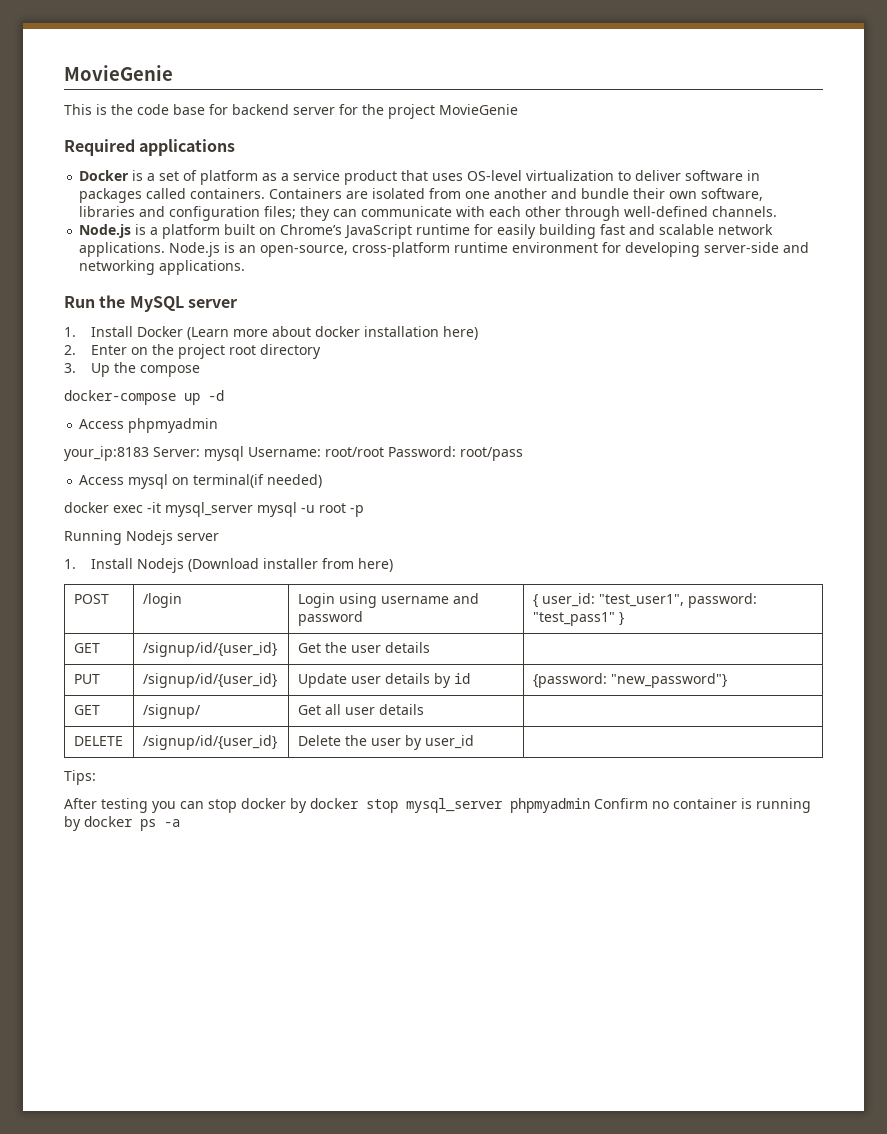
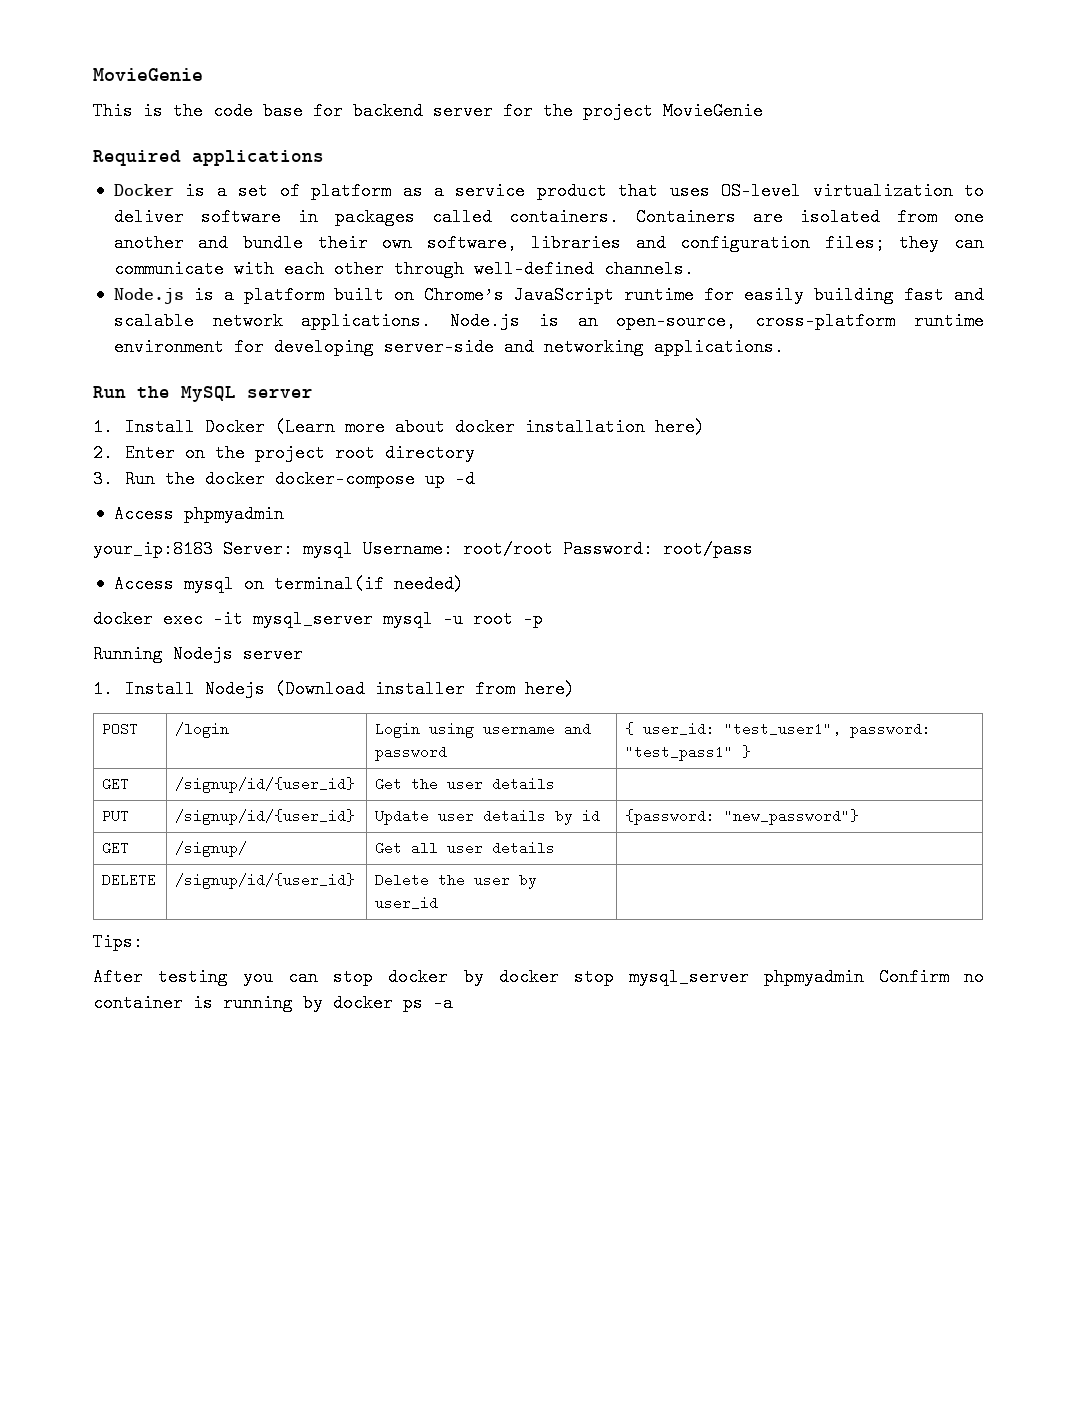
[91,362,201,377] Up the compose // -> [125,470,266,488] Run the docker

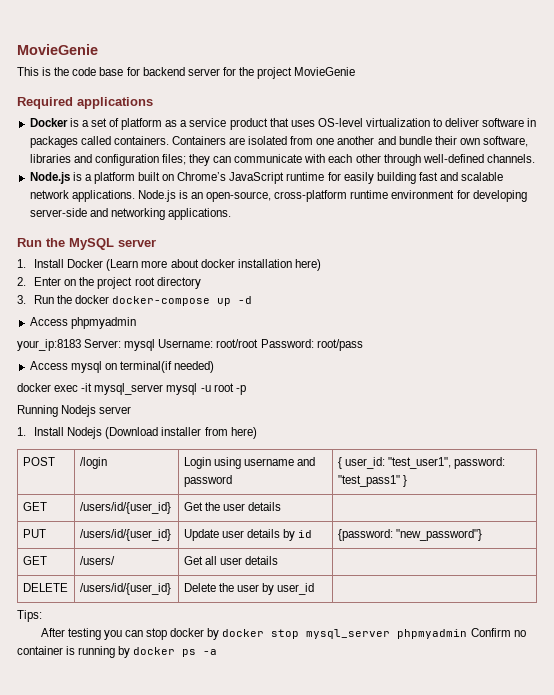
[175,777,356,793] /signup/id/{user_id} -> [79,502,171,514] /users/id/{user_id}
[175,809,356,825] /signup/id/{user_id} -> [79,529,171,541] /users/id/{user_id}
[175,841,248,857] /signup/ -> [79,556,115,565] /users/
[175,873,356,889] /signup/id/{user_id} -> [79,583,171,595] /users/id/{user_id}

